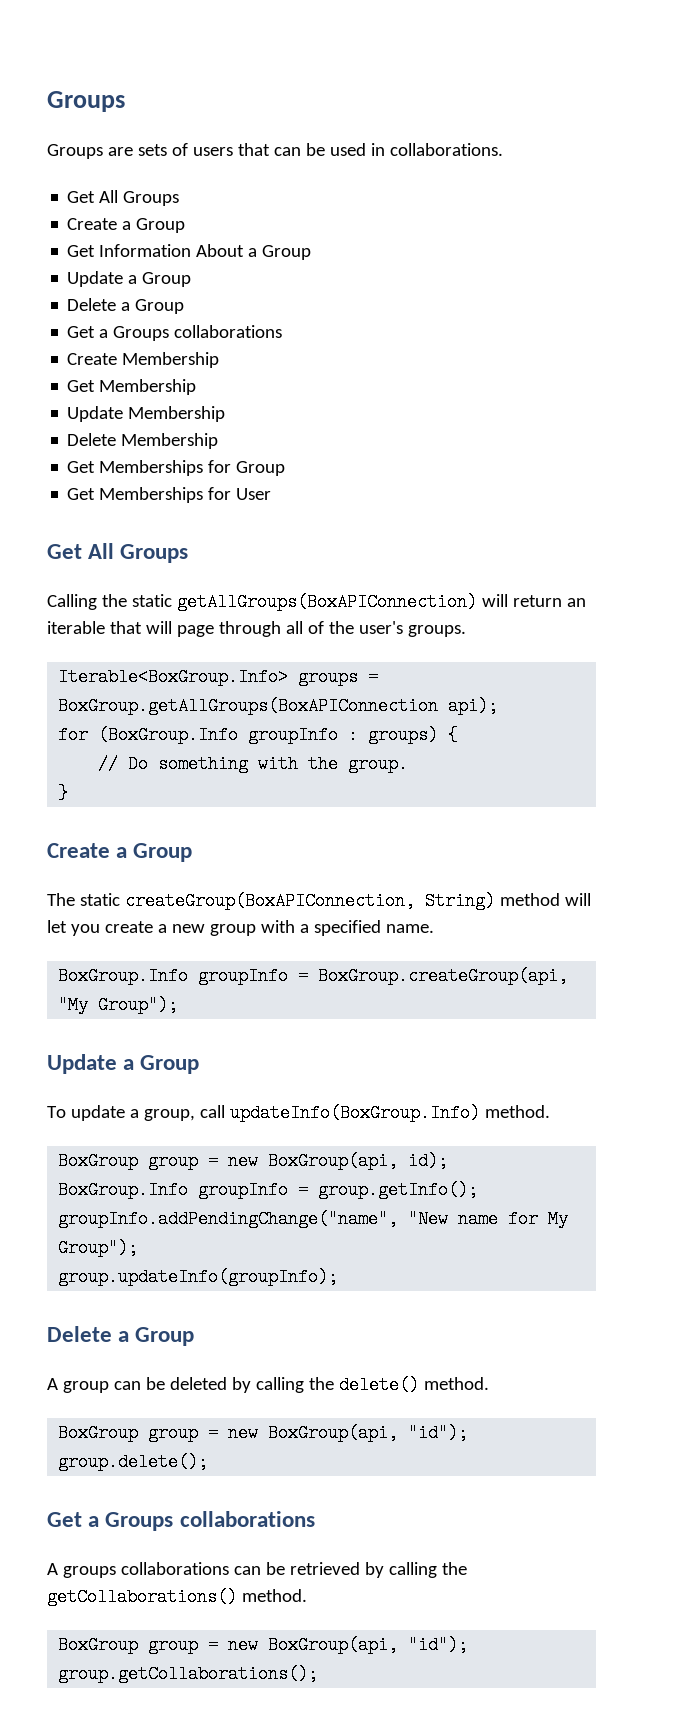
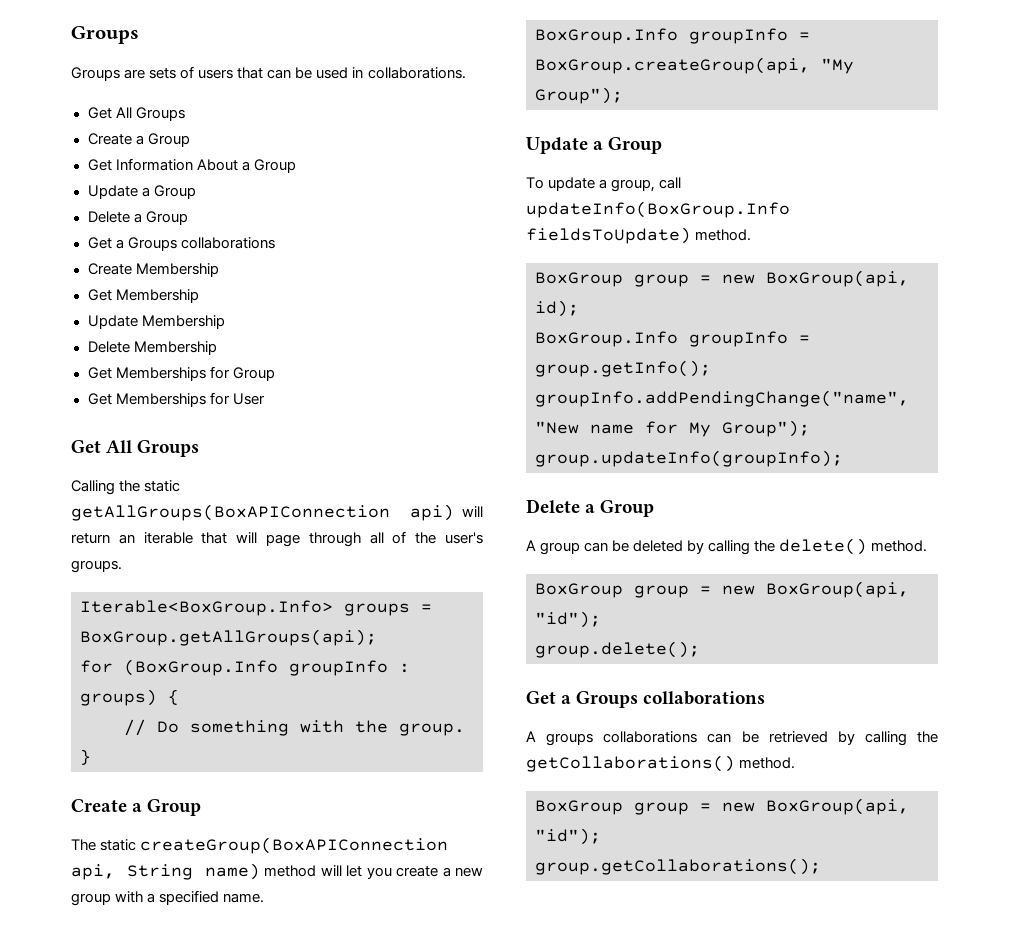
[176,593,477,611] getAllGroups(BoxAPIConnection) -> [71,504,455,521] getAllGroups(BoxAPIConnection api)
[58,697,499,715] BoxGroup.getAllGroups(BoxAPIConnection api); -> [80,629,377,646] BoxGroup.getAllGroups(api);
[124,892,495,910] createGroup(BoxAPIConnection, String) -> [140,837,449,854] [71,863,261,880] createGroup(BoxAPIConnection api, String name)
[229,1104,480,1122] updateInfo(BoxGroup.Info) -> [526,201,790,218] [526,227,691,244] updateInfo(BoxGroup.Info fieldsToUpdate)

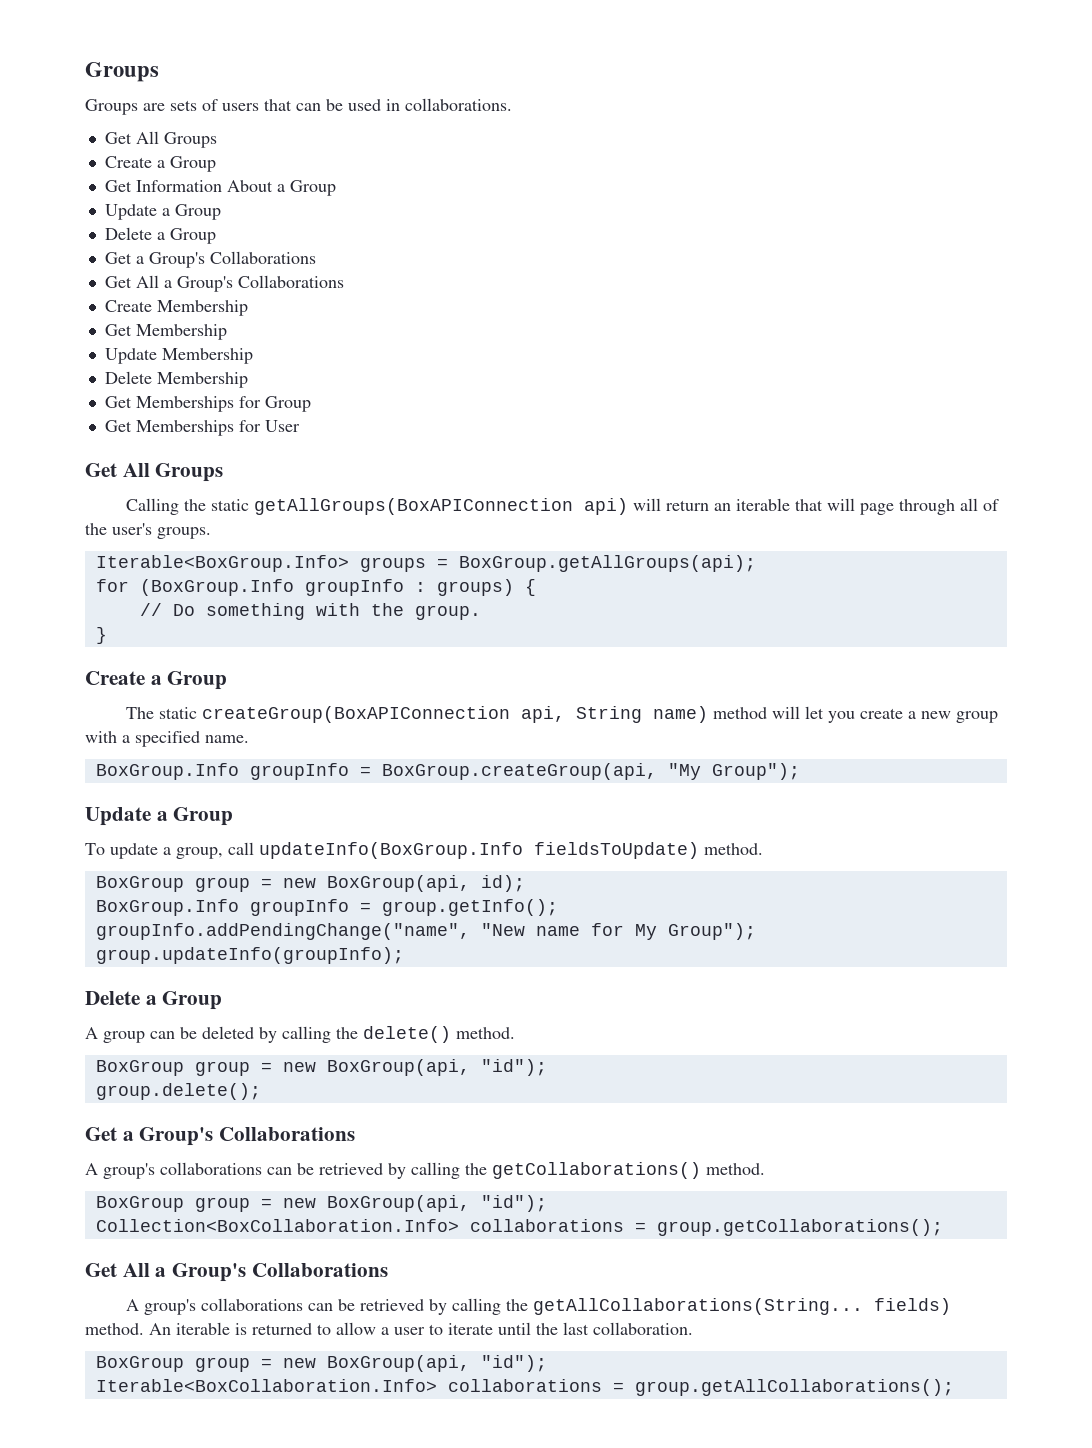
[127,237,275,251] Groups collaborations -> [148,251,316,268] [104,275,344,292] Group's Collaborations // Get All a Group's Collaborations
[576,691,766,708] [526,731,594,746] Groups collaborations // A groups -> [139,1127,356,1146] [85,1163,155,1179] Group's Collaborations // A group's
[535,858,821,875] group.getCollaborations(); -> [95,1219,943,1236] [85,1263,388,1282] [125,1298,951,1315] [85,1322,693,1335] [95,1355,547,1372] [95,1379,954,1396] Collection<BoxCollaboration.Info> collaborations = group.getCollaborations(); // Get All a Group's Collaborations // A group's collaborations can be retrieved by calling the getAllCollaborations(String... fields) method. An iterable is returned to allow a user to iterate until the last collaboration. // BoxGroup group = new BoxGroup(api, "id"); // Iterable<BoxCollaboration.Info> collaborations = group.getAllCollaborations();

